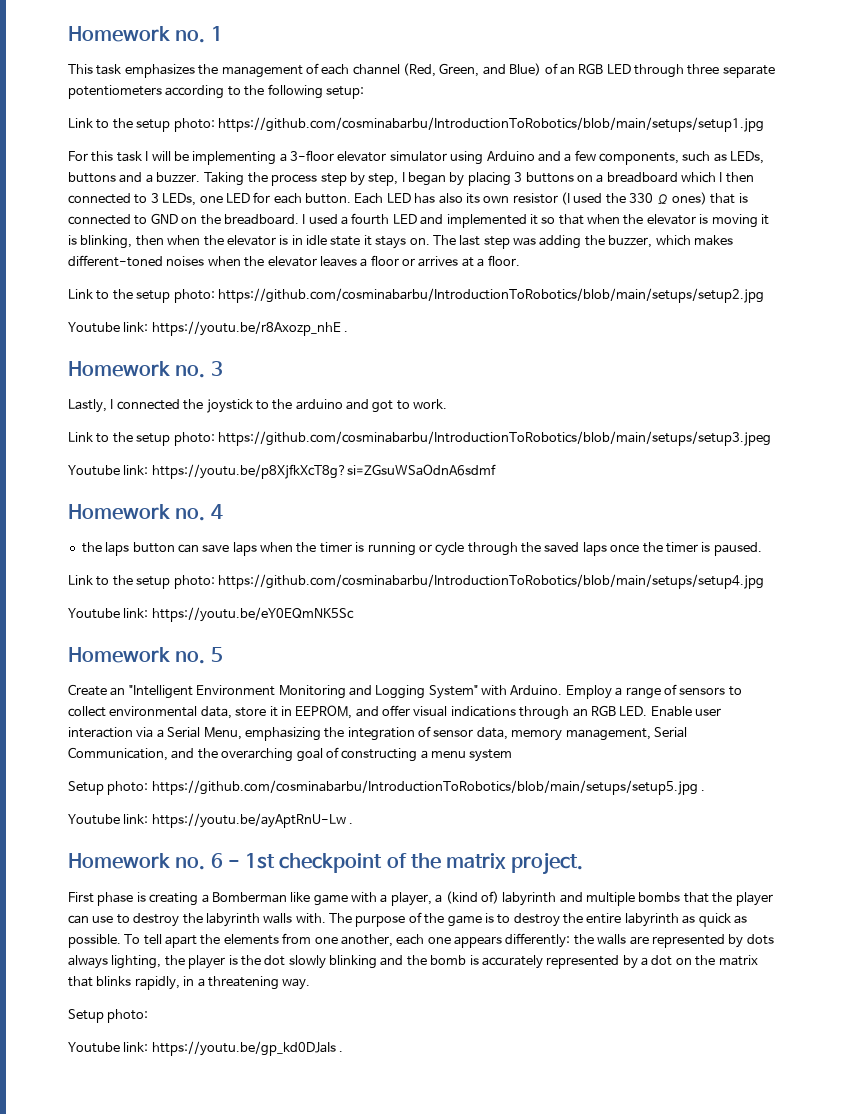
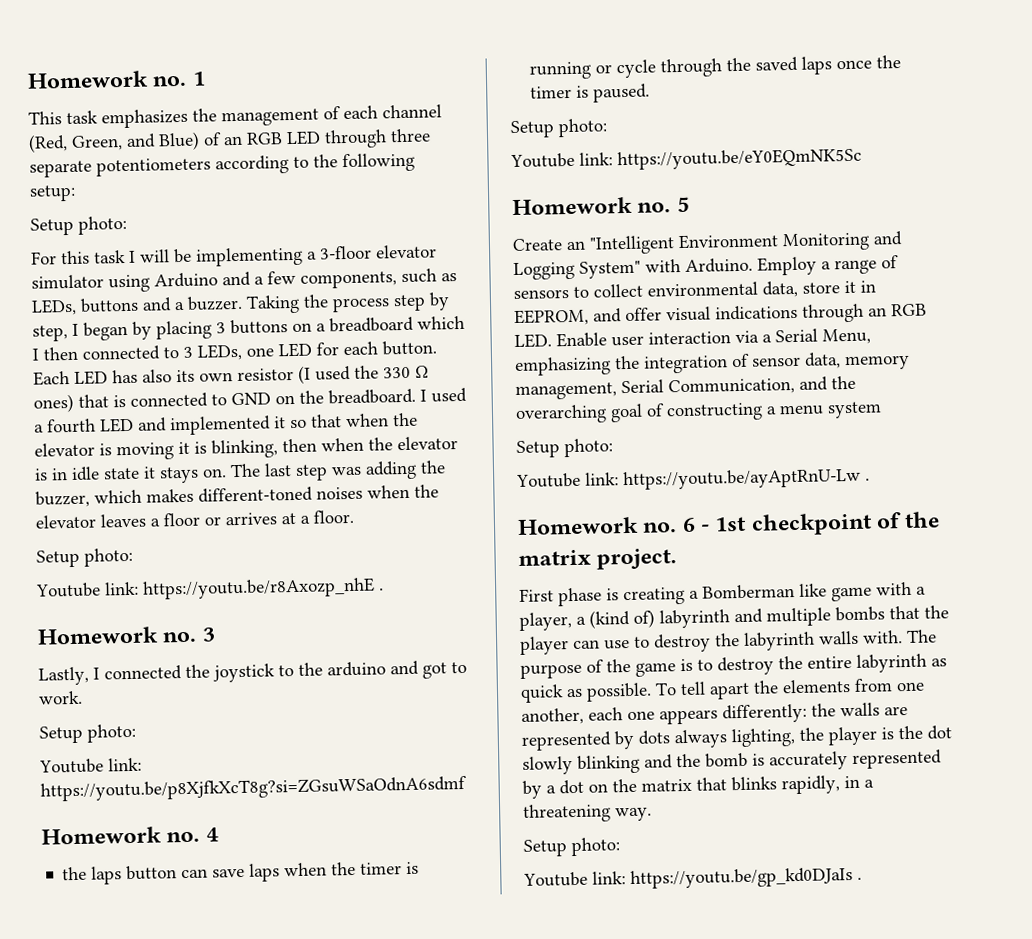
[68,117,764,132] Link to the setup photo: https://github.com/cosminabarbu/IntroductionToRobotics/blob/main/setups/setup1.jpg -> [30,215,127,236] Setup photo:
[68,288,764,303] Link to the setup photo: https://github.com/cosminabarbu/IntroductionToRobotics/blob/main/setups/setup2.jpg -> [36,547,133,568] Setup photo:
[68,431,771,446] Link to the setup photo: https://github.com/cosminabarbu/IntroductionToRobotics/blob/main/setups/setup3.jpeg -> [39,723,136,744] Setup photo:
[68,574,764,589] Link to the setup photo: https://github.com/cosminabarbu/IntroductionToRobotics/blob/main/setups/setup4.jpg -> [510,118,608,139] Setup photo:
[151,780,706,795] https://github.com/cosminabarbu/IntroductionToRobotics/blob/main/setups/setup5.jpg . -> (613, 448) none

